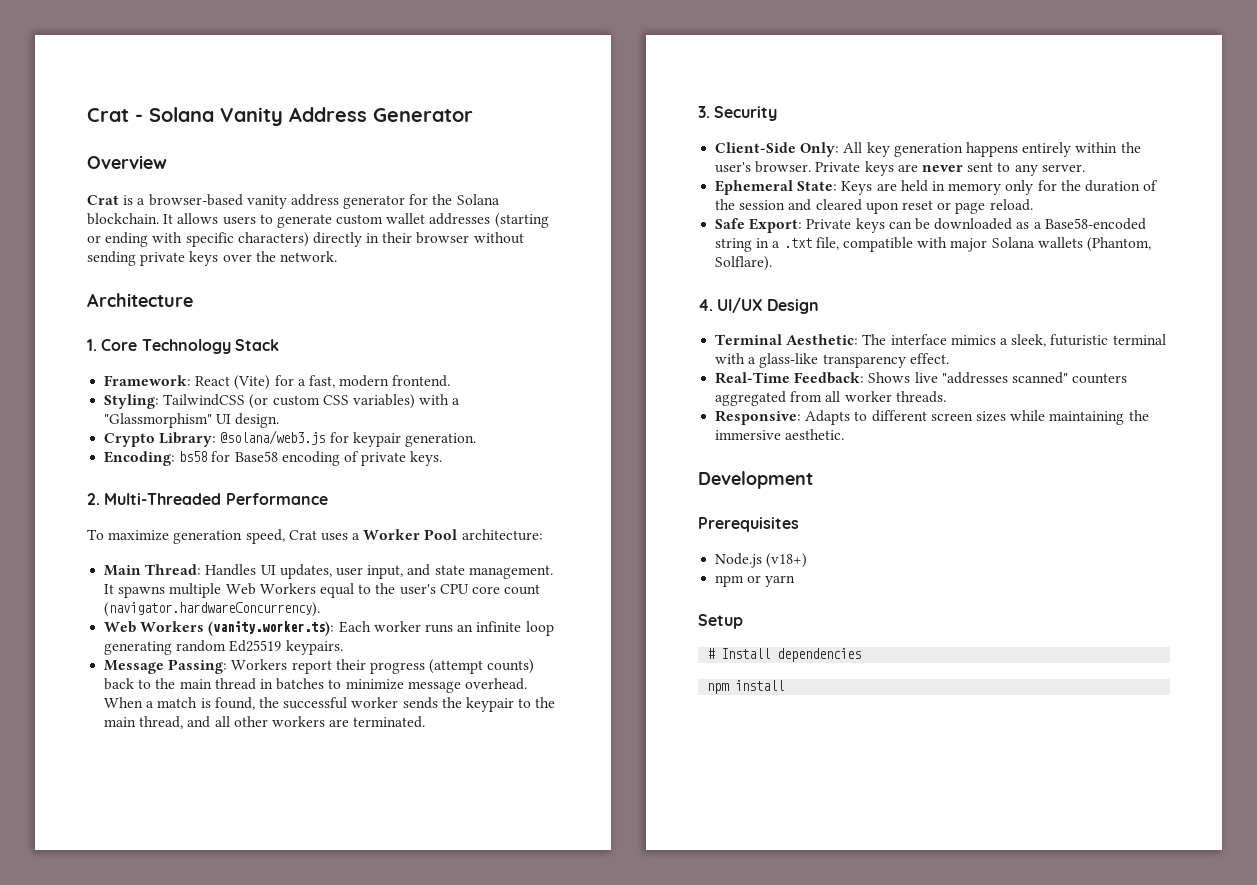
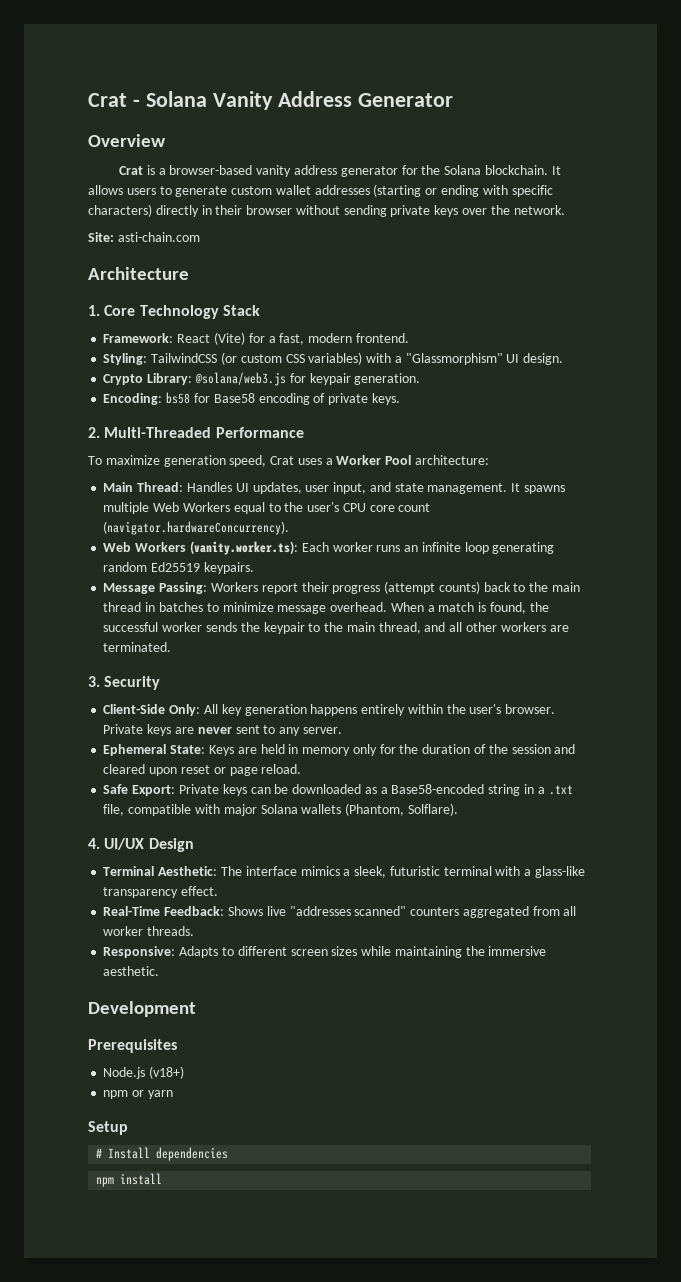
(337, 256) none -> [88,232,200,242] // Site: asti-chain.com

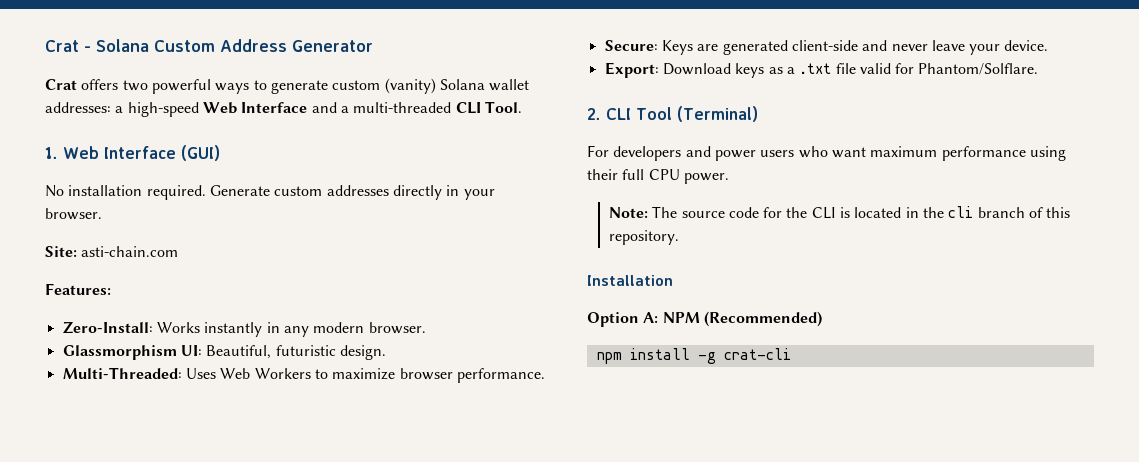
[212,91,273,110] Vanity -> [154,40,215,52] Custom
[88,134,166,147] [119,165,561,177] [88,184,553,197] [88,204,565,217] [88,232,200,242] [88,267,189,280] [88,305,260,319] [103,332,409,345] [103,352,564,365] [103,372,421,386] [103,392,400,405] [88,427,304,438] [88,455,490,467] [103,482,565,494] [103,502,431,514] [103,521,290,535] [103,541,555,555] [103,562,254,574] [103,581,580,594] [103,602,549,614] [103,622,569,634] [103,642,172,652] [88,676,161,690] [103,704,556,716] [103,724,342,736] [103,744,576,756] [103,764,302,776] [103,784,573,796] [103,803,458,816] [88,838,194,852] [103,866,585,878] [103,886,219,898] [103,906,577,918] [103,926,195,936] [103,946,547,958] [103,966,160,976] [88,1001,196,1017] [88,1039,177,1053] [103,1066,185,1079] [103,1090,173,1099] [88,1121,128,1135] [96,1147,229,1161] // Overview // Crat is a browser-based vanity address generator for the Solana blockchain. It allows users to generate custom wallet addresses (starting or ending with specific characters) directly in their browser without sending private keys over the network. // Site: asti-chain.com // Architecture // 1. Core Technology Stack // Framework: React (Vite) for a fast, modern frontend. // Styling: TailwindCSS (or custom CSS variables) with a "Glassmorphism" UI design. // Crypto Library: @solana/web3.js for keypair generation. // Encoding: bs58 for Base58 encoding of private keys. // 2. Multi-Threaded Performance // To maximize generation speed, Crat uses a Worker Pool architecture: // Main Thread: Handles UI updates, user input, and state management. It spawns multiple Web Workers equal to the user's CPU core count (navigator.hardwareConcurrency). // Web Workers (vanity.worker.ts): Each worker runs an infinite loop generating random Ed25519 keypairs. // Message Passing: Workers report their progress (attempt counts) back to the main thread in batches to minimize message overhead. When a match is found, the successful worker sends the keypair to the main thread, and all other workers are terminated. // 3. Security // Client-Side Only: All key generation happens entirely within the user's browser. Private keys are never sent to any server. // Ephemeral State: Keys are held in memory only for the duration of the session and cleared upon reset or page reload. // Safe Export: Private keys can be downloaded as a Base58-encoded string in a .txt file, compatible with major Solana wallets (Phantom, Solflare). // 4. UI/UX Design // Terminal Aesthetic: The interface mimics a sleek, futuristic terminal with a glass-like transparency effect. // Real-Time Feedback: Shows live "addresses scanned" counters aggregated from all worker threads. // Responsive: Adapts to different screen sizes while maintaining the immersive aesthetic. // Development // Prerequisites // Node.js (v18+) // npm or yarn // Setup // # Install dependencies -> [45,78,530,94] [45,101,522,117] [45,145,220,161] [45,185,495,200] [45,208,102,220] [45,246,179,257] [45,283,111,295] [62,321,426,337] [62,345,386,360] [62,367,545,383] [604,40,1049,55] [604,62,1039,78] [587,106,758,122] [587,145,1066,161] [587,169,729,184] [608,206,1071,219] [608,230,679,245] [587,275,673,286] [587,311,822,327] // Crat offers two powerful ways to generate custom (vanity) Solana wallet addresses: a high-speed Web Interface and a multi-threaded CLI Tool. // 1. Web Interface (GUI) // No installation required. Generate custom addresses directly in your browser. // Site: asti-chain.com // Features: // Zero-Install: Works instantly in any modern browser. // Glassmorphism UI: Beautiful, futuristic design. // Multi-Threaded: Uses Web Workers to maximize browser performance. // Secure: Keys are generated client-side and never leave your device. // Export: Download keys as a .txt file valid for Phantom/Solflare. // 2. CLI Tool (Terminal) // For developers and power users who want maximum performance using their full CPU power. // Note: The source code for the CLI is located in the cli branch of this repository. // Installation // Option A: NPM (Recommended)
(163, 1179) none -> [697,348,791,364] -g crat-cli

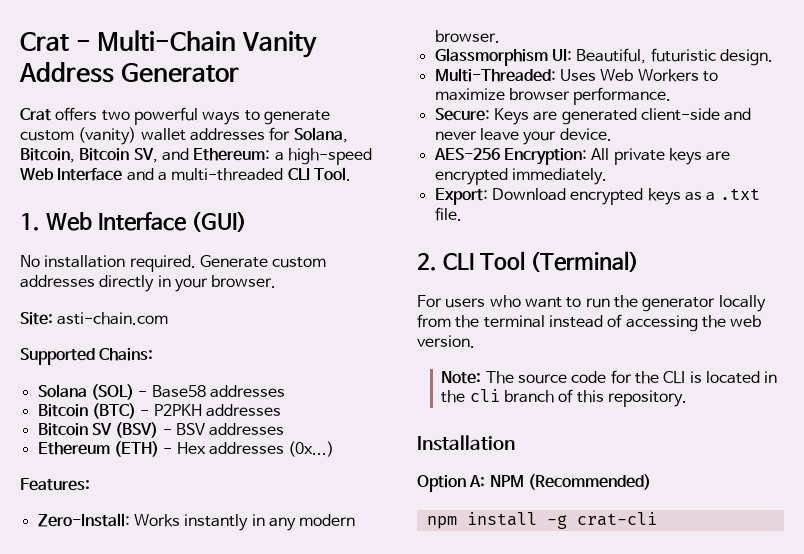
[96,39,215,52] Solana Custom -> [97,30,318,58] Multi-Chain Vanity
[439,79,530,91] [45,102,111,113] Solana wallet addresses: -> [140,127,348,143] [20,148,271,163] wallet addresses for Solana, Bitcoin, Bitcoin SV, and Ethereum:
(179, 251) none -> [20,348,154,365] [37,384,285,400] [37,403,281,419] [37,422,285,438] [37,441,335,457] // Supported Chains: // Solana (SOL) - Base58 addresses // Bitcoin (BTC) - P2PKH addresses // Bitcoin SV (BSV) - BSV addresses // Ethereum (ETH) - Hex addresses (0x...)
(1049, 45) none -> [433,148,731,165] [434,168,607,185] // AES-256 Encryption: All private keys are encrypted immediately.
(731, 69) none -> [570,188,644,205] encrypted
[835,63,1039,75] file valid for Phantom/Solflare. -> [434,207,462,221] file.
[613,146,1066,161] [587,169,729,184] developers and power users who want maximum performance using their full CPU power. -> [445,295,766,312] [417,314,762,332] [417,335,475,348] users who want to run the generator locally from the terminal instead of accessing the web version.

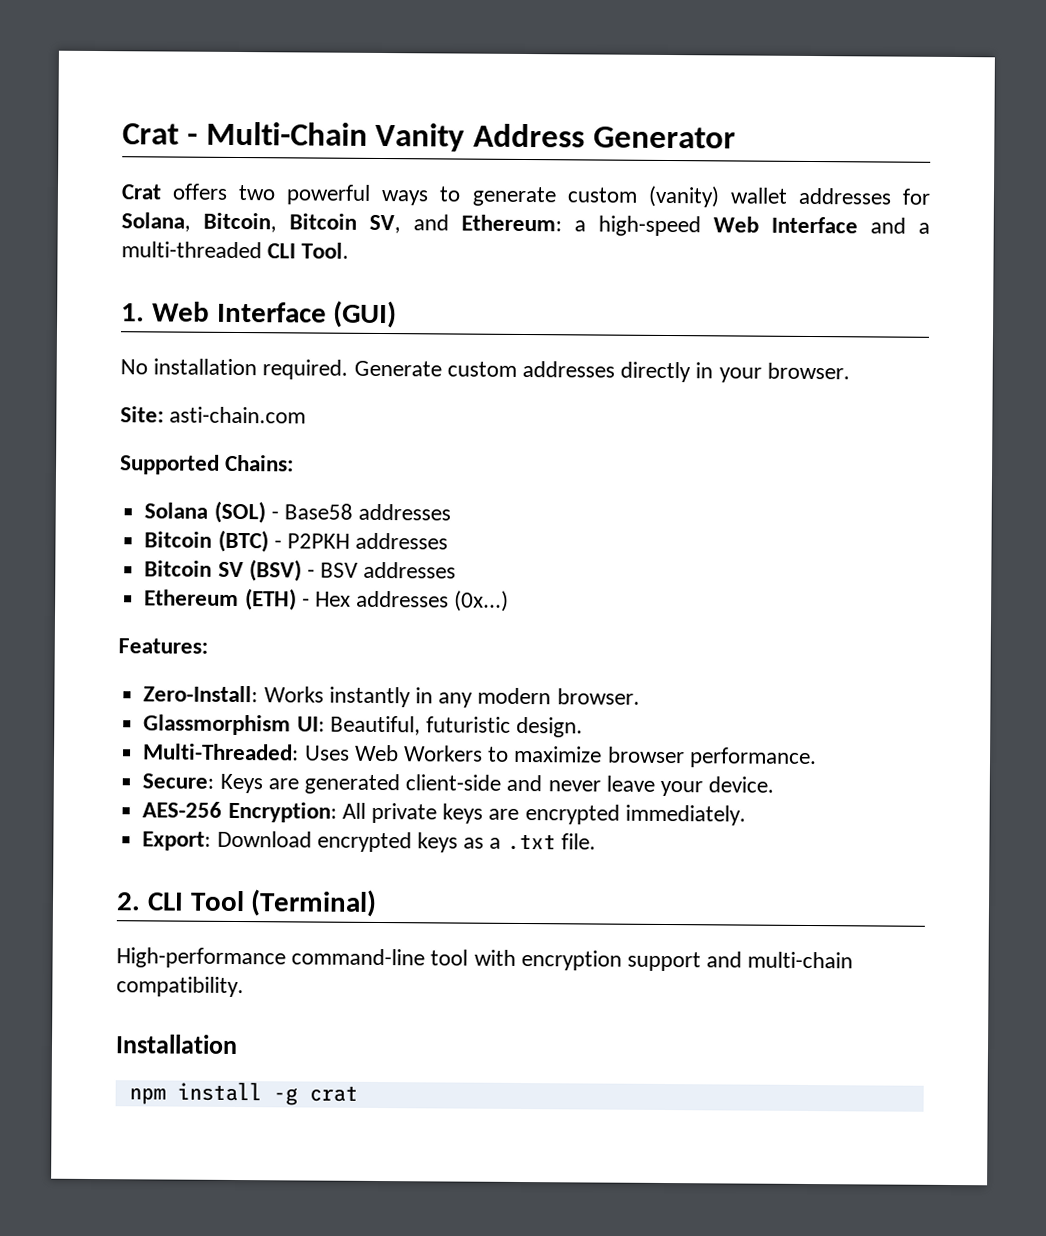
[417,295,766,312] [417,314,762,332] [417,335,475,348] [441,370,778,384] [441,389,688,407] [417,435,515,451] [417,474,651,492] For users who want to run the generator locally from the terminal instead of accessing the web version. // Note: The source code for the CLI is located in the cli branch of this repository. // Installation // Option A: NPM (Recommended) -> [116,947,854,972] [116,976,244,998] [115,1034,238,1055] High-performance command-line tool with encryption support and multi-chain compatibility. // Installation
[576,512,657,526] crat-cli -> [308,1085,358,1102] crat

